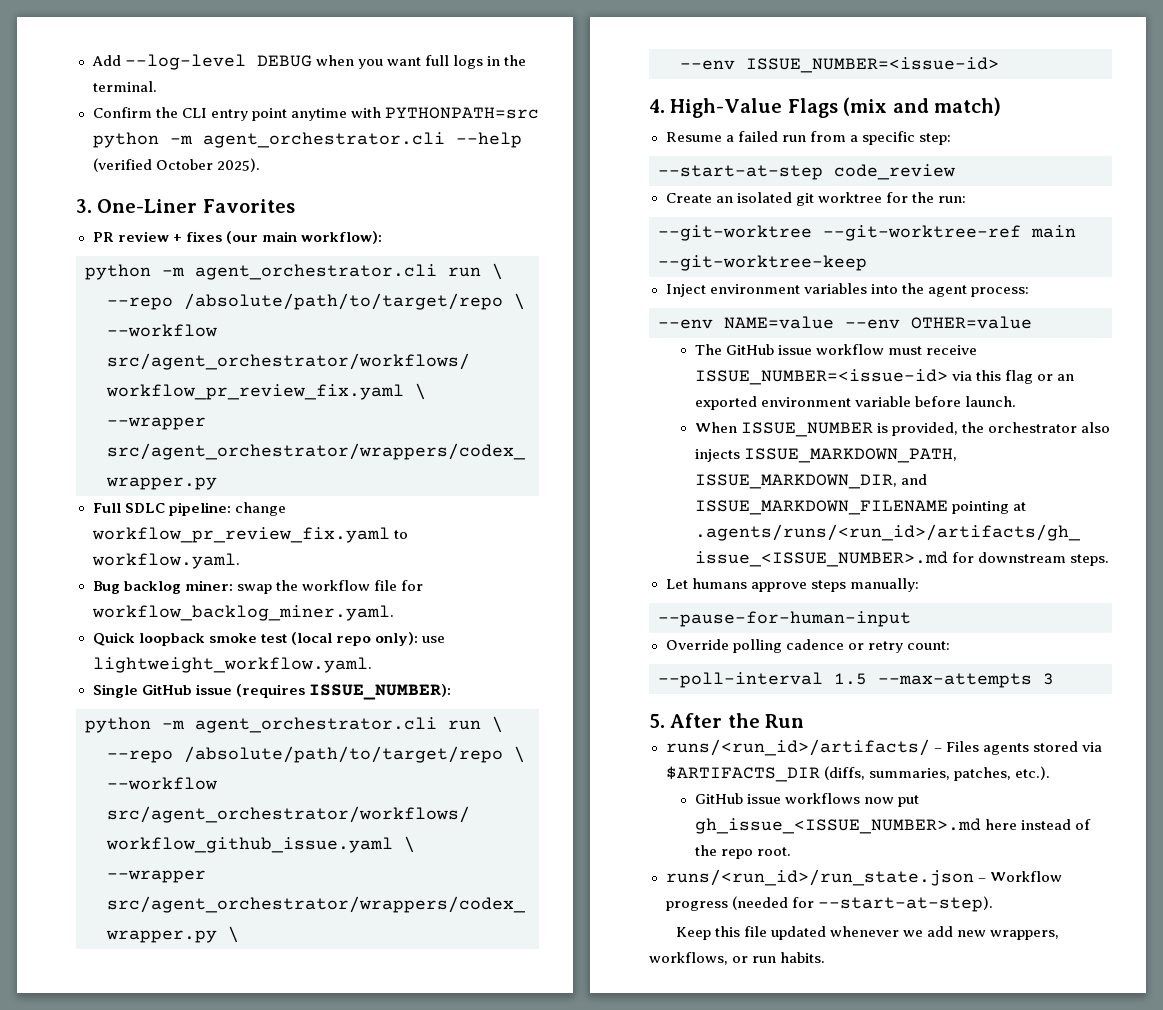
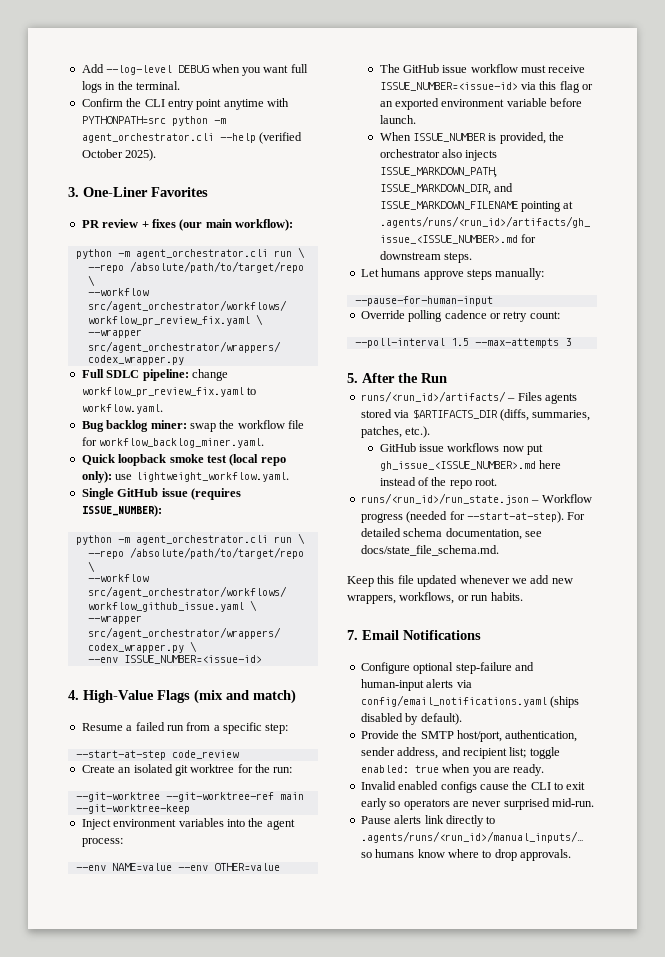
(993, 904) none -> [567,512,586,520] [360,528,542,540] [360,545,499,556] For detailed schema documentation, see docs/state_file_schema.md.
(826, 957) none -> [347,630,481,640] [360,662,534,674] [360,679,472,691] [360,695,580,708] [360,713,462,725] [360,730,578,742] [360,747,560,759] [360,764,545,776] [360,781,586,793] [360,798,594,810] [360,815,496,827] [360,831,583,843] [360,849,571,861] // 7. Email Notifications // Configure optional step-failure and human-input alerts via config/email_notifications.yaml (ships disabled by default). // Provide the SMTP host/port, authentication, sender address, and recipient list; toggle enabled: true when you are ready. // Invalid enabled configs cause the CLI to exit early so operators are never surprised mid-run. // Pause alerts link directly to .agents/runs/<run_id>/manual_inputs/… so humans know where to drop approvals.

